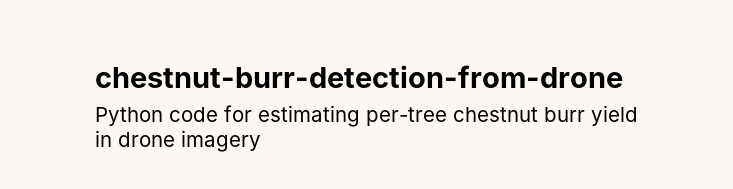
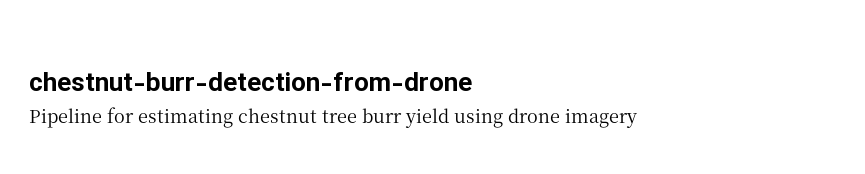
[95,105,538,127] Python code for estimating per-tree chestnut -> [29,107,357,128] Pipeline for estimating chestnut tree
[95,130,112,147] in -> [454,108,503,128] using

